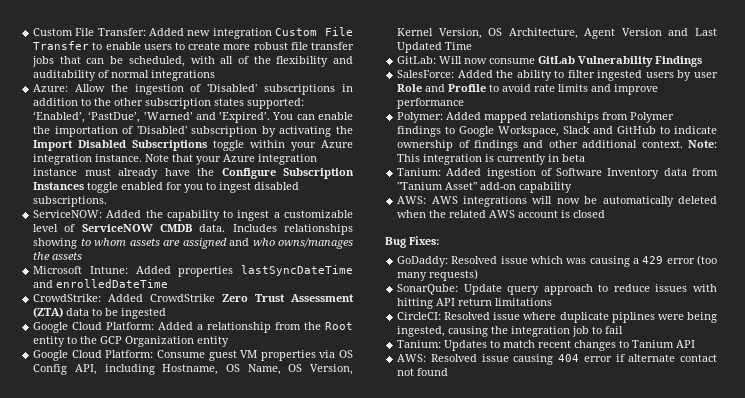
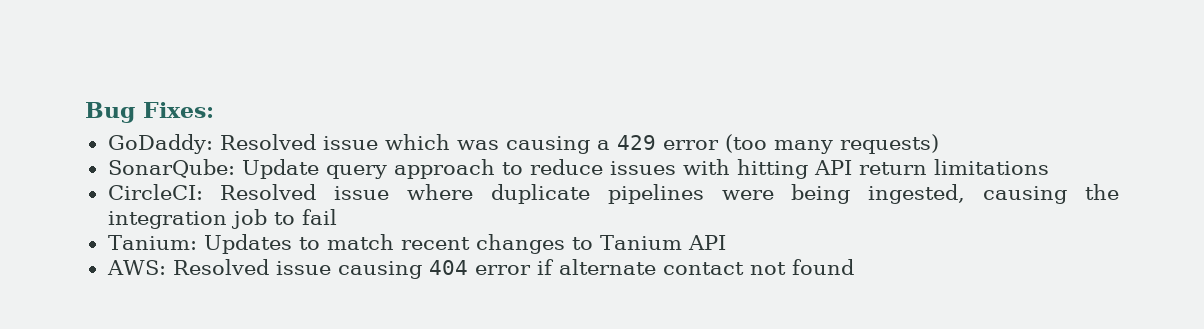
[33,27,353,39] [33,41,354,50] [32,56,353,67] [33,70,216,81] [33,84,353,95] [33,98,305,109] [33,111,353,123] [33,126,353,137] [33,140,353,151] [33,154,318,165] [33,168,354,179] [33,182,300,193] [33,196,108,207] [33,210,353,221] [33,224,353,235] [33,238,354,249] [33,252,83,260] [33,265,353,277] [33,279,169,288] [33,294,354,302] [33,307,167,319] [33,322,354,333] [33,336,230,347] [33,350,354,361] [33,364,353,375] [397,28,717,39] [397,42,473,53] [397,56,703,67] [397,70,718,81] [397,84,659,95] [397,98,465,109] [397,112,675,123] [397,126,717,137] [397,140,717,151] [397,154,586,165] [397,168,718,179] [397,182,573,193] [397,196,717,207] [397,210,606,218] Custom File Transfer: Added new integration Custom File Transfer to enable users to create more robust file transfer jobs that can be scheduled, with all of the flexibility and auditability of normal integrations // Azure: Allow the ingestion of 'Disabled' subscriptions in addition to the other subscription states supported: ‘Enabled’, ‘PastDue’, ’Warned’ and ’Expired’. You can enable the importation of 'Disabled' subscription by activating the Import Disabled Subscriptions toggle within your Azure integration instance. Note that your Azure integration instance must already have the Configure Subscription Instances toggle enabled for you to ingest disabled subscriptions. // ServiceNOW: Added the capability to ingest a customizable level of ServiceNOW CMDB data. Includes relationships showing to whom assets are assigned and who owns/manages the assets // Microsoft Intune: Added properties lastSyncDateTime and enrolledDateTime // CrowdStrike: Added CrowdStrike Zero Trust Assessment (ZTA) data to be ingested // Google Cloud Platform: Added a relationship from the Root entity to the GCP Organization entity // Google Cloud Platform: Consume guest VM properties via OS Config API, including Hostname, OS Name, OS Version, Kernel Version, OS Architecture, Agent Version and Last Updated Time // GitLab: Will now consume GitLab Vulnerability Findings // SalesForce: Added the ability to filter ingested users by user Role and Profile to avoid rate limits and improve performance // Polymer: Added mapped relationships from Polymer findings to Google Workspace, Slack and GitHub to indicate ownership of findings and other additional context. Note: This integration is currently in beta // Tanium: Added ingestion of Software Inventory data from "Tanium Asset" add-on capability // AWS: AWS integrations will now be automatically deleted when the related AWS account is closed // -> (85, 112) none
[611,312,655,323] piplines -> [607,184,704,204] pipelines

